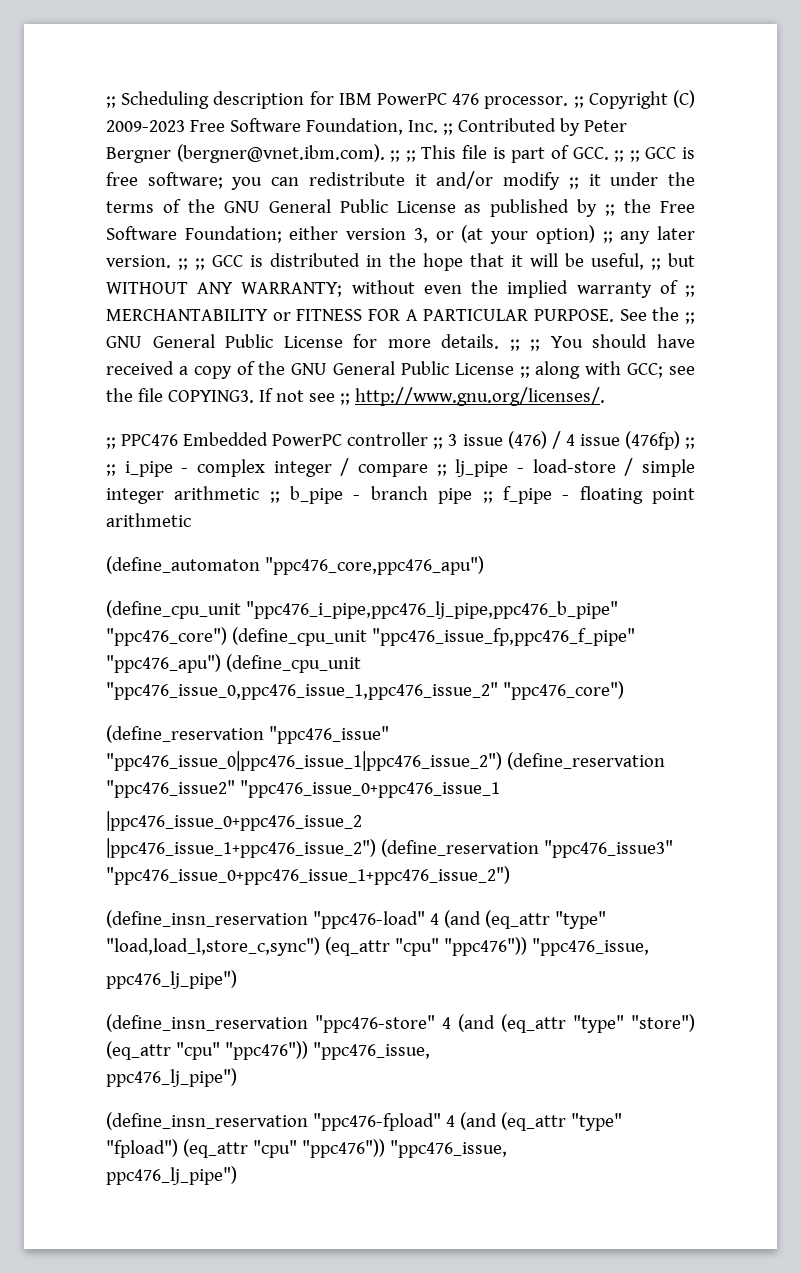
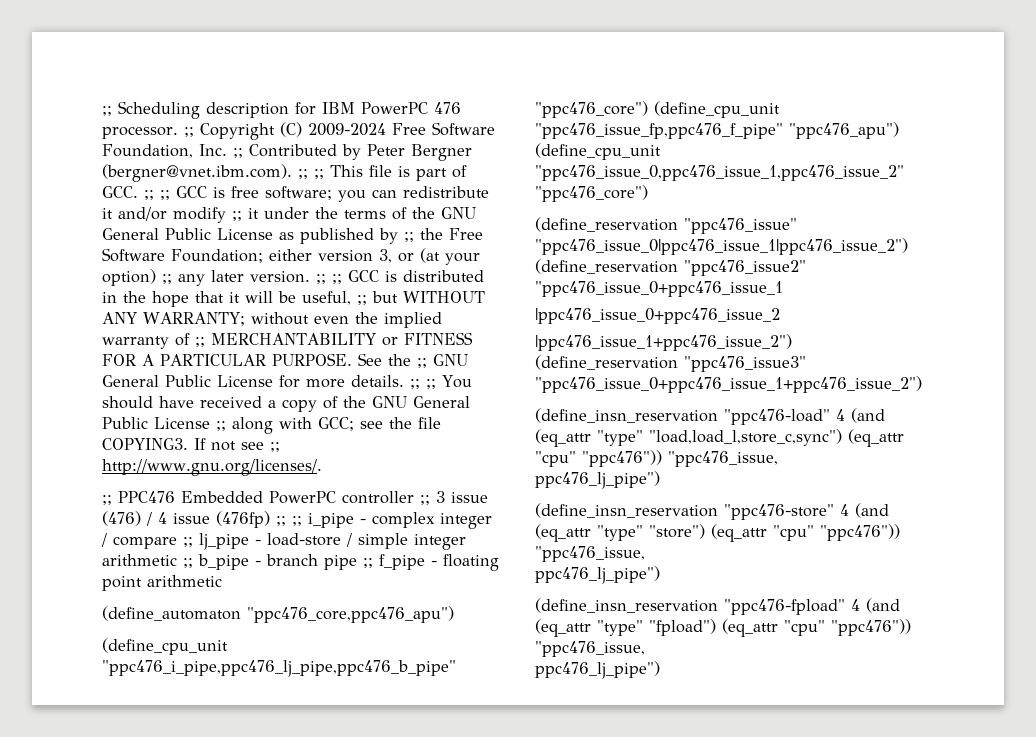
[106,120,185,132] 2009-2023 -> [307,123,386,136] 2009-2024

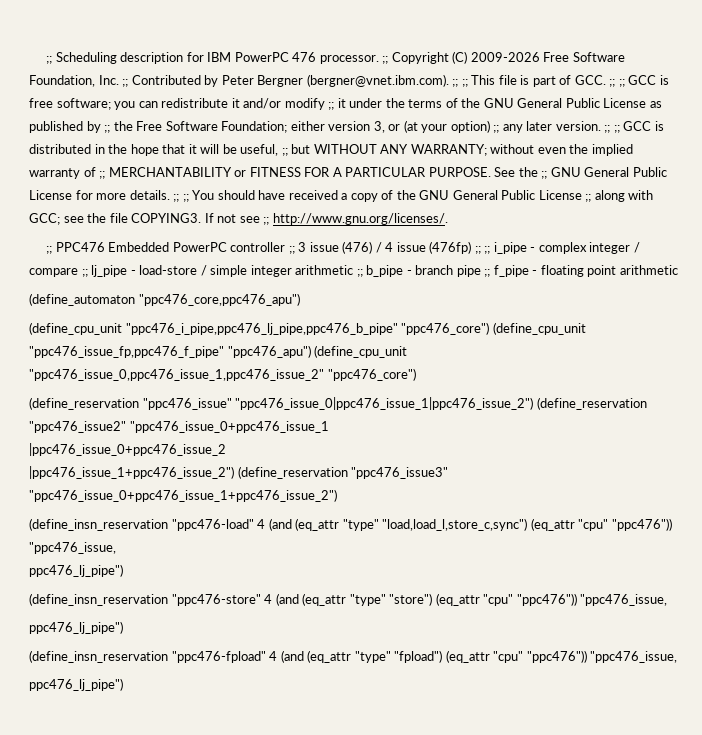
[307,123,386,136] 2009-2024 -> [470,52,540,62] 2009-2026

